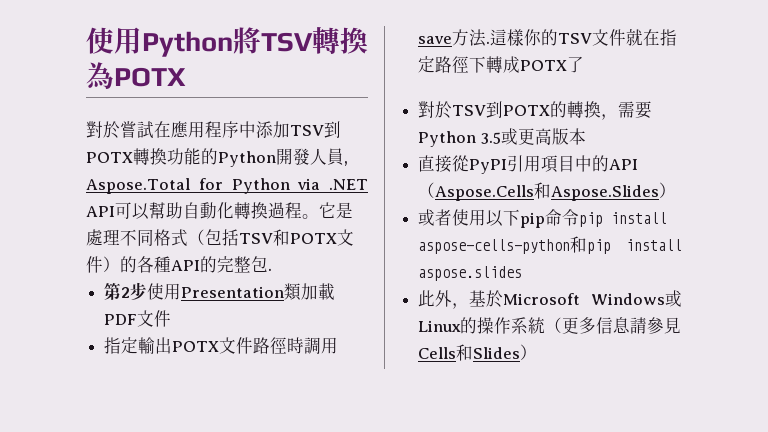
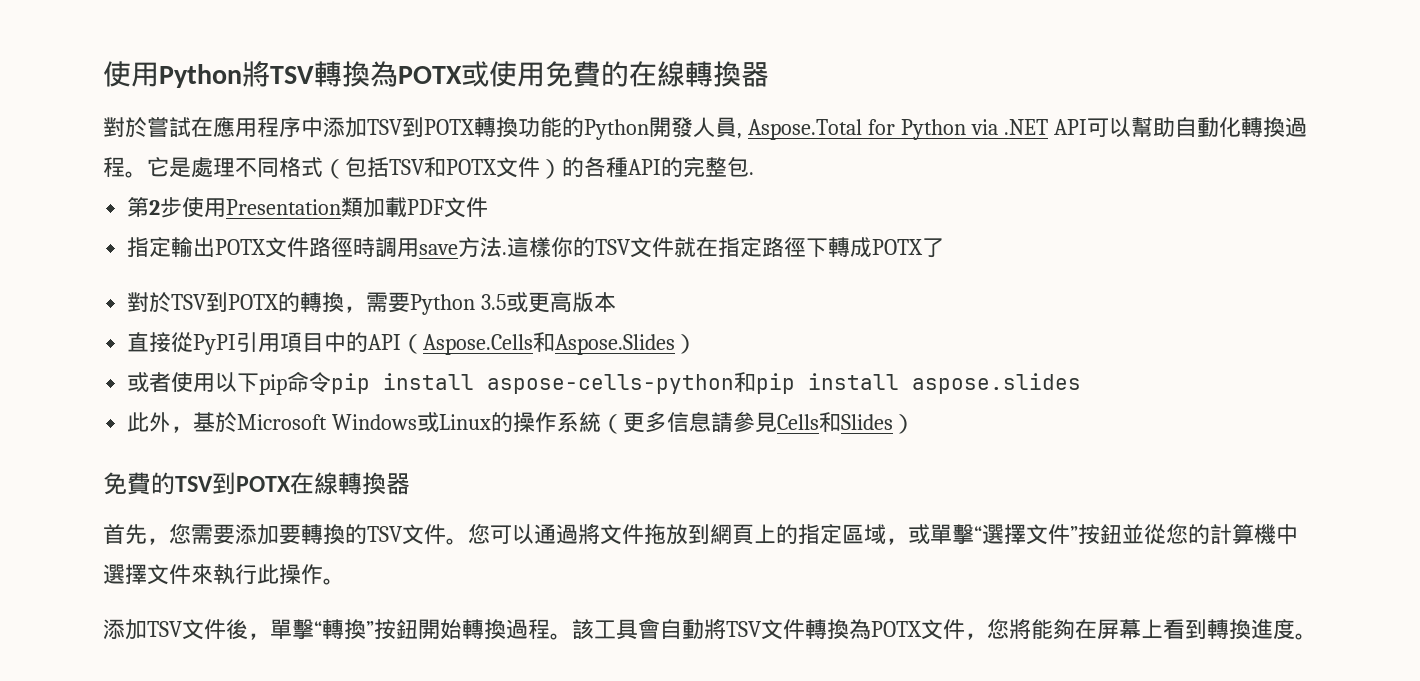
(186, 77) none -> [461,61,769,87] 或使用免費的在線轉換器
(538, 352) none -> [103,472,410,495] [103,523,1298,545] [103,564,345,585] [103,618,1317,640] // 免費的TSV到POTX在線轉換器 // 首先，您需要添加要轉換的TSV文件。您可以通過將文件拖放到網頁上的指定區域，或單擊“選擇文件”按鈕並從您的計算機中選擇文件來執行此操作。 // 添加TSV文件後，單擊“轉換”按鈕開始轉換過程。該工具會自動將TSV文件轉換為POTX文件，您將能夠在屏幕上看到轉換進度。

